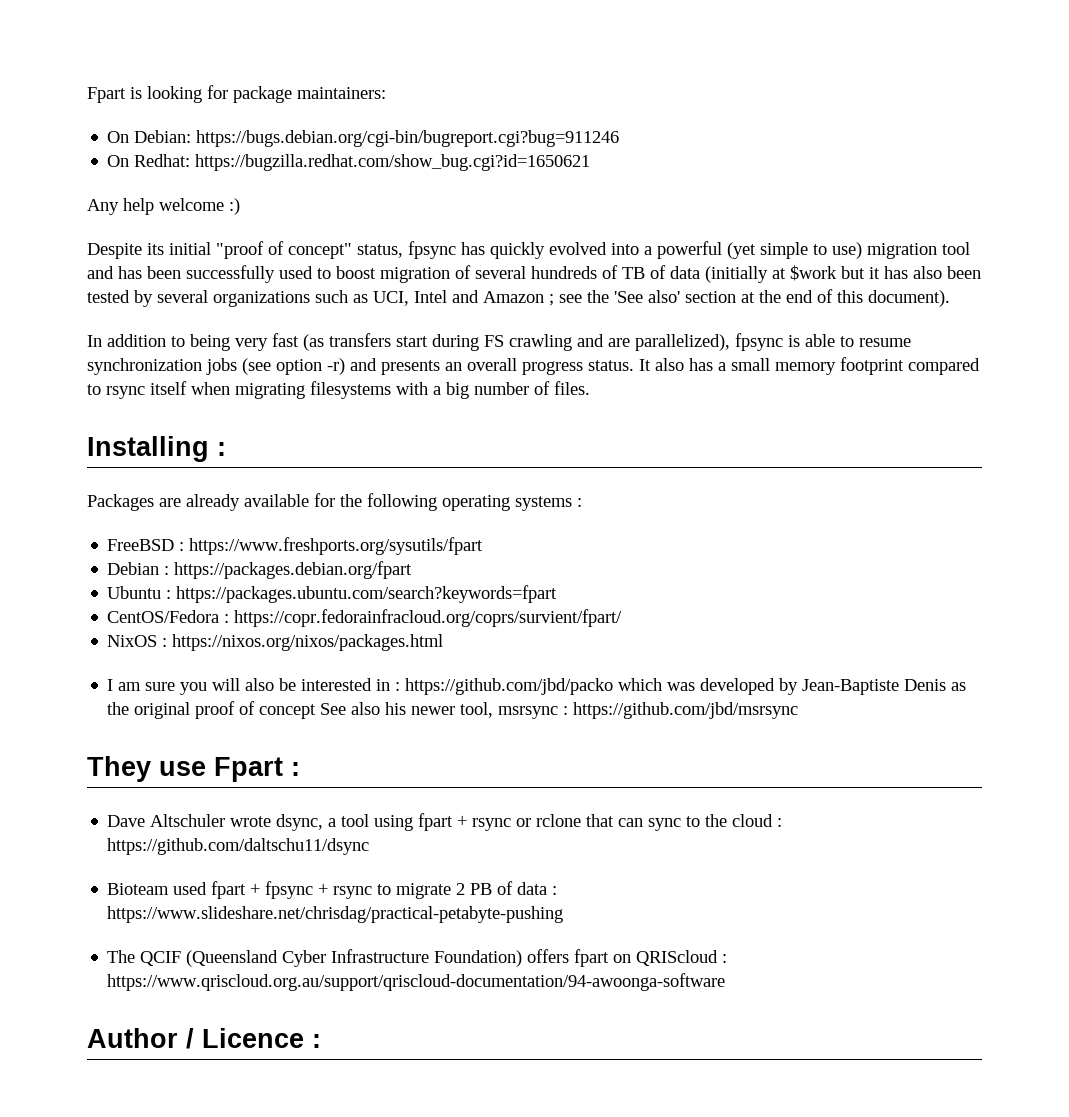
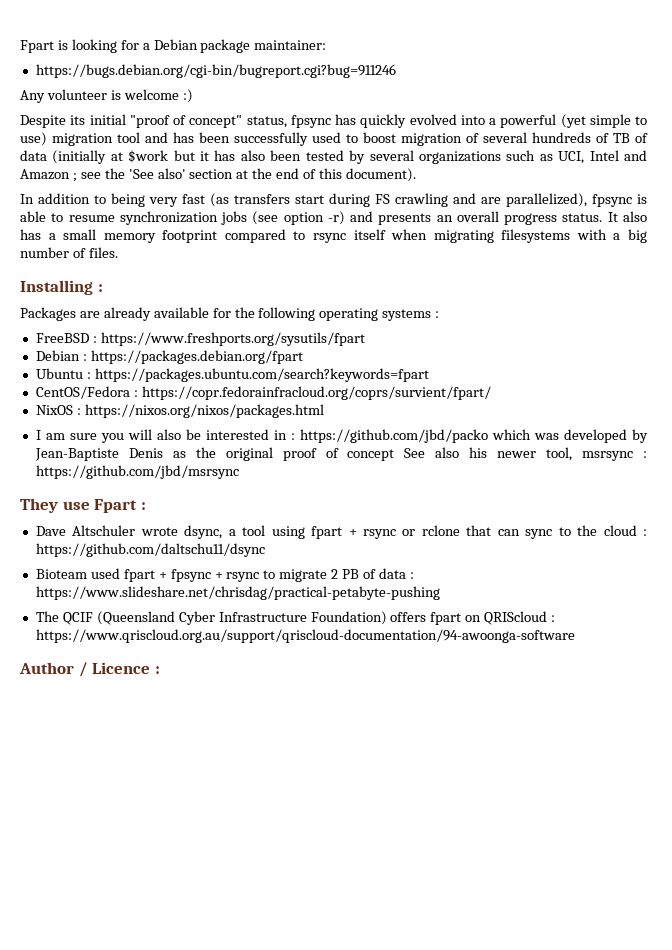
[233,86,386,103] [107,130,620,147] [107,154,591,171] package maintainers: // On Debian: https://bugs.debian.org/cgi-bin/bugreport.cgi?bug=911246 // On Redhat: https://bugzilla.redhat.com/show_bug.cgi?id=1650621 -> [142,39,327,53] [35,64,396,78] a Debian package maintainer: // https://bugs.debian.org/cgi-bin/bugreport.cgi?bug=911246
[123,198,154,215] help -> [46,89,121,100] volunteer is

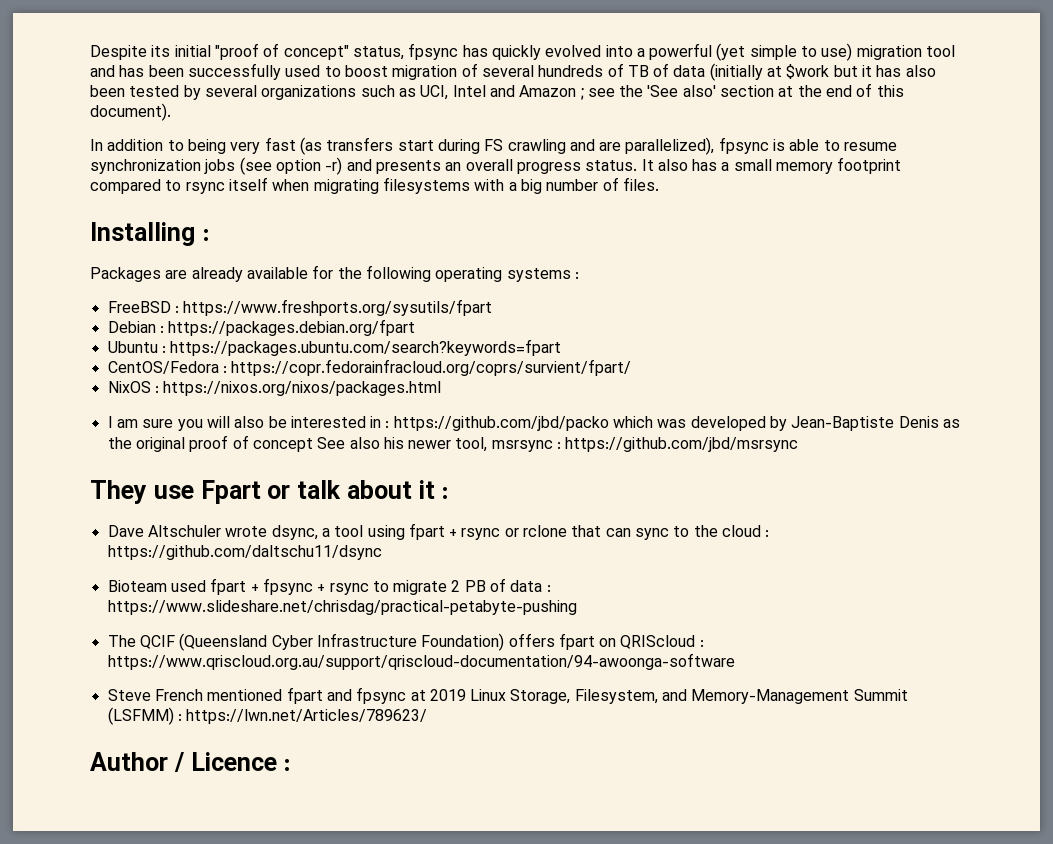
[20,39,327,53] [35,64,396,78] [20,89,193,103] Fpart is looking for a Debian package maintainer: // https://bugs.debian.org/cgi-bin/bugreport.cgi?bug=911246 // Any volunteer is welcome :) // -> (90, 52) none
(138, 506) none -> [267,480,435,499] or talk about it
(575, 636) none -> [107,687,908,704] [107,707,428,725] // Steve French mentioned fpart and fpsync at 2019 Linux Storage, Filesystem, and Memory-Management Summit (LSFMM) : https://lwn.net/Articles/789623/

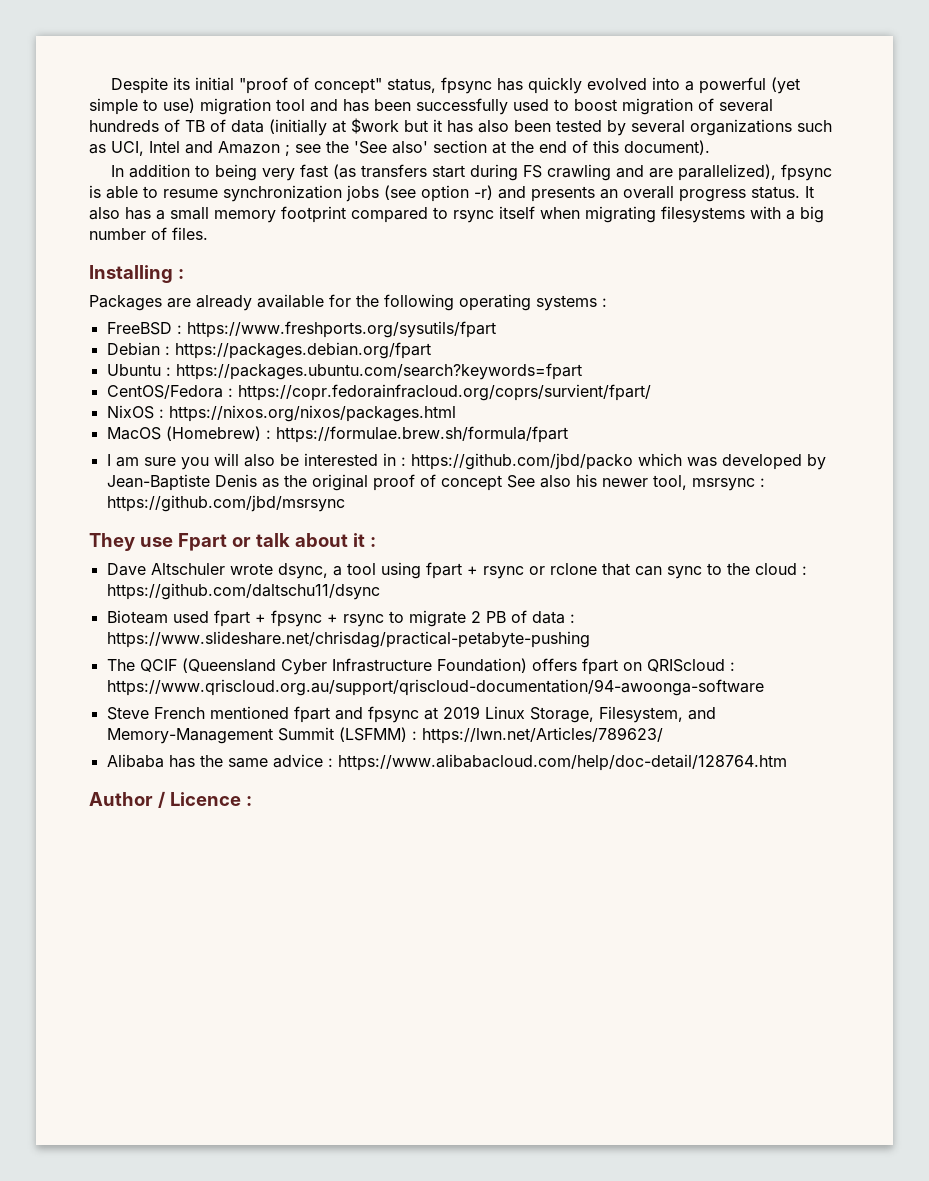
(442, 388) none -> [106,426,568,443] // MacOS (Homebrew) : https://formulae.brew.sh/formula/fpart
(428, 716) none -> [106,754,787,771] // Alibaba has the same advice : https://www.alibabacloud.com/help/doc-detail/128764.htm

